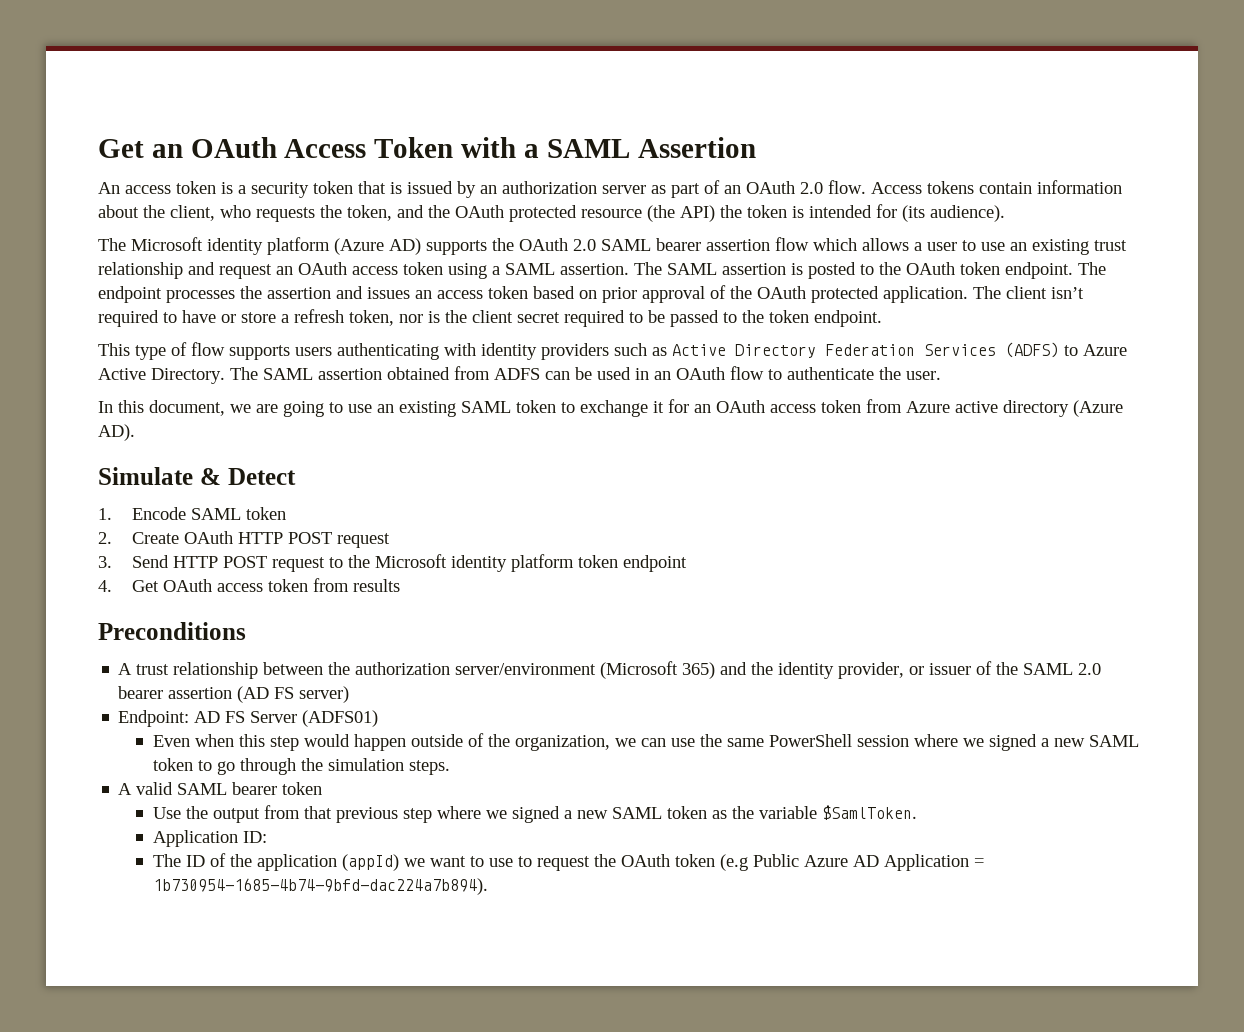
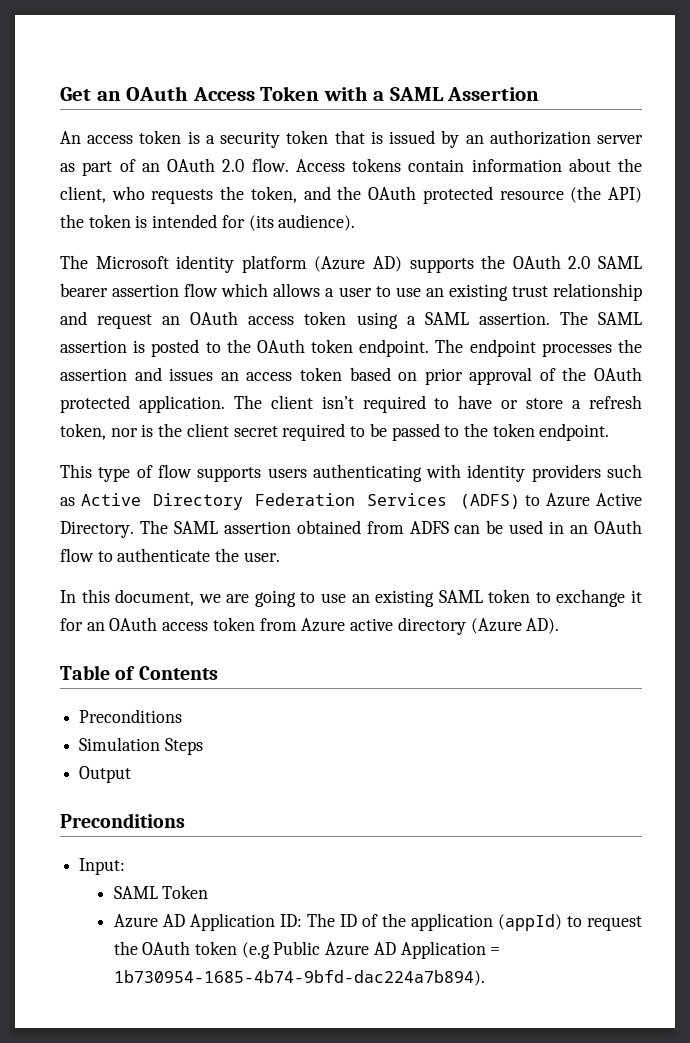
[98,467,296,485] [98,507,287,520] [98,531,391,548] [98,554,688,572] [98,578,401,592] [98,622,246,640] [118,661,1102,679] [118,686,350,703] [118,710,379,727] [152,733,1139,751] [152,758,450,775] [118,782,323,795] [152,805,917,823] Simulate & Detect // 1. Encode SAML token // 2. Create OAuth HTTP POST request // 3. Send HTTP POST request to the Microsoft identity platform token endpoint // 4. Get OAuth access token from results // Preconditions // A trust relationship between the authorization server/environment (Microsoft 365) and the identity provider, or issuer of the SAML 2.0 bearer assertion (AD FS server) // Endpoint: AD FS Server (ADFS01) // Even when this step would happen outside of the organization, we can use the same PowerShell session where we signed a new SAML token to go through the simulation steps. // A valid SAML bearer token // Use the output from that previous step where we signed a new SAML token as the variable $SamlToken. // -> [60,665,218,680] [79,709,183,723] [79,737,203,755] [79,766,132,783] [60,813,185,828] [79,858,126,875] [113,885,209,899] [113,914,185,928] Table of Contents // Preconditions // Simulation Steps // Output // Preconditions // Input: // SAML Token // Azure AD
(267, 837) // -> (302, 920) none
[403,856,513,867] we want to use -> (562, 922) none

